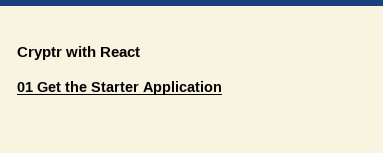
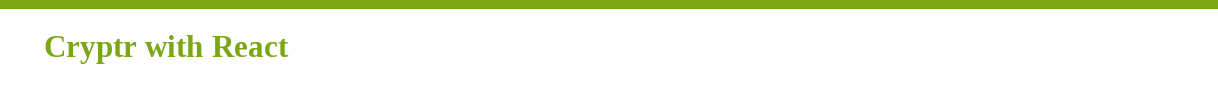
[17,81,222,95] // 01 Get the Starter Application -> (289, 46) none

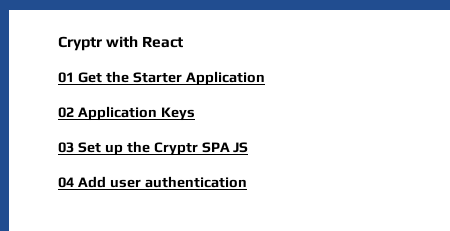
(289, 46) none -> [58,71,265,86] [58,106,195,121] [58,141,249,156] [58,176,247,188] // 01 Get the Starter Application // 02 Application Keys // 03 Set up the Cryptr SPA JS // 04 Add user authentication

